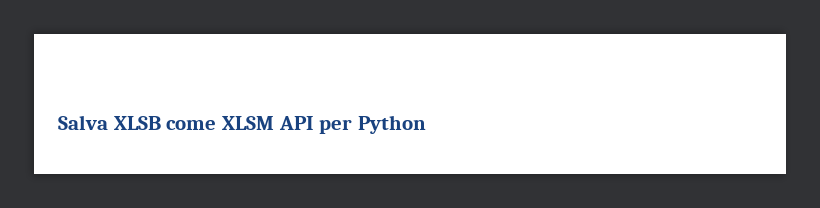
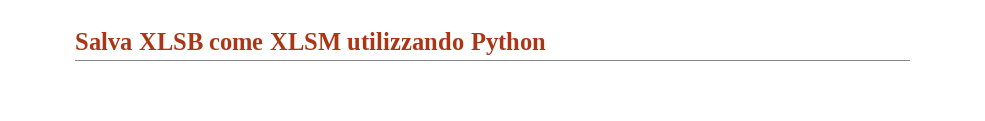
[278,116,353,134] API per -> [347,32,465,50] utilizzando

